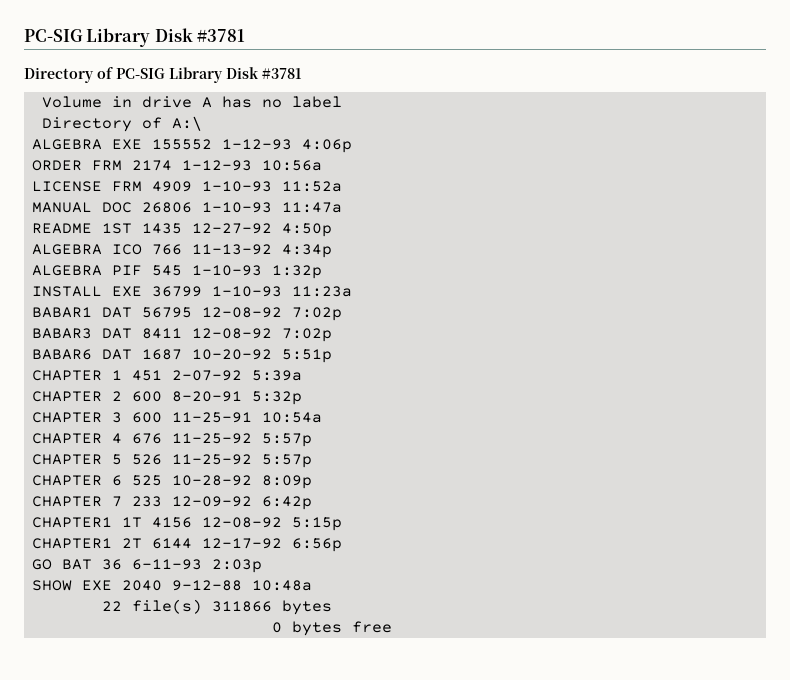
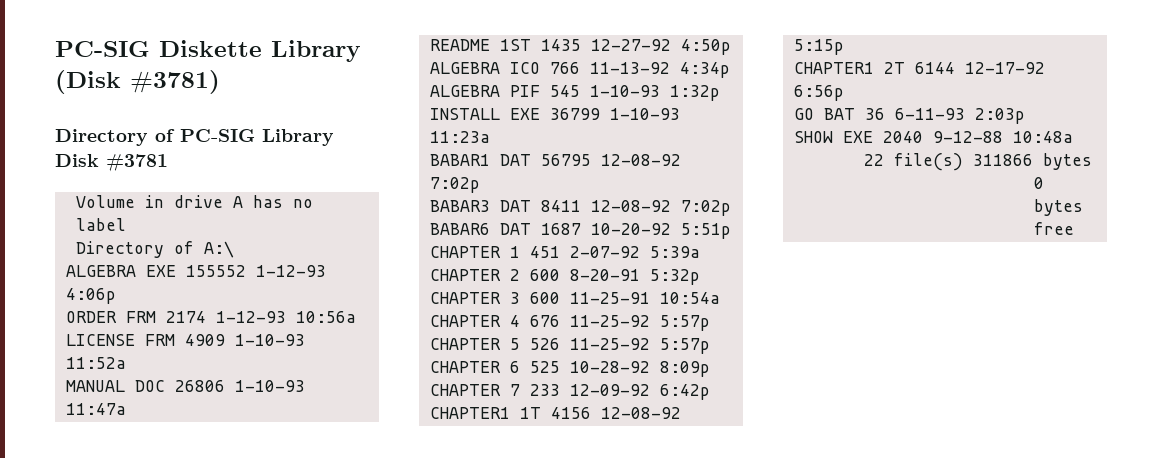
[24,28,246,47] PC-SIG Library Disk #3781 -> [55,40,361,62] [55,70,220,94] PC-SIG Diskette Library (Disk #3781)

